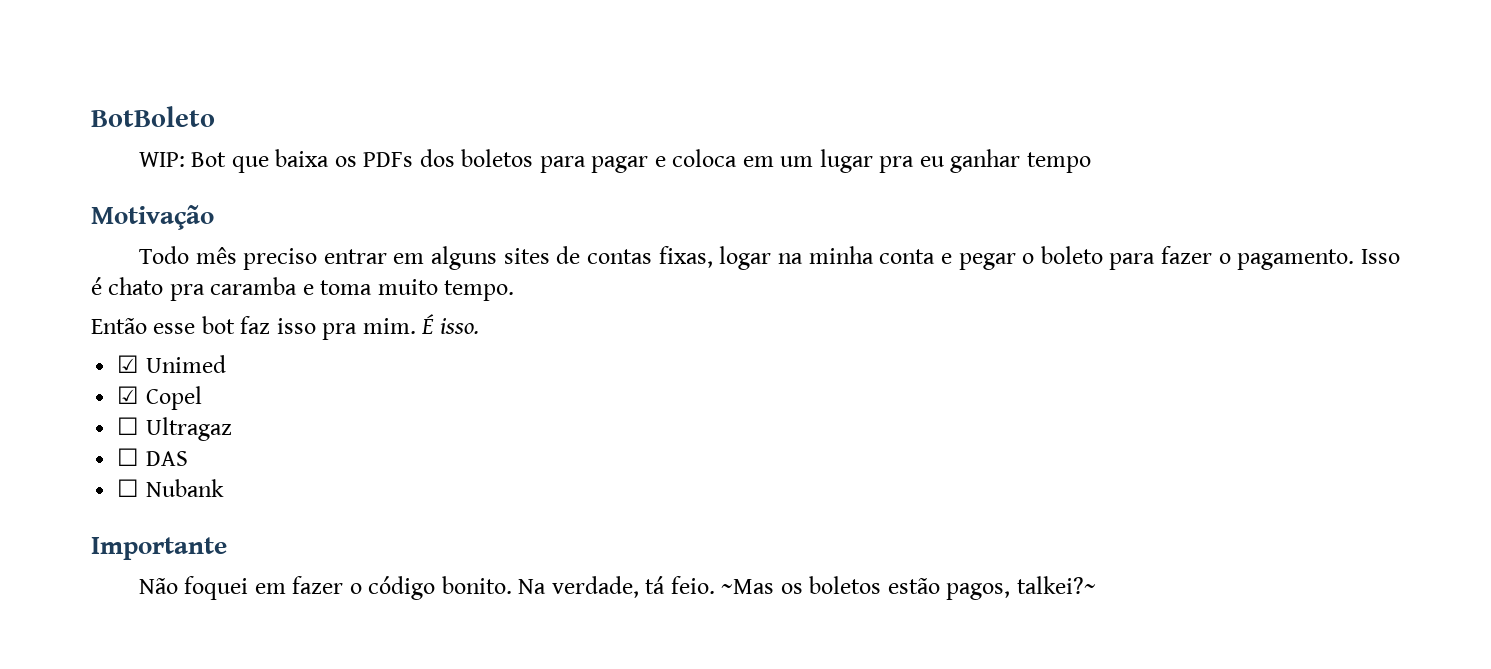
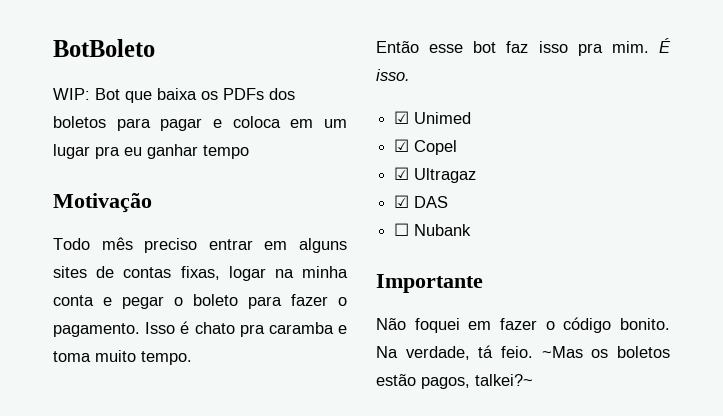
[117,417,140,435] ☐ -> [394,167,410,180] ☑
[117,448,140,466] ☐ -> [394,195,410,208] ☑

